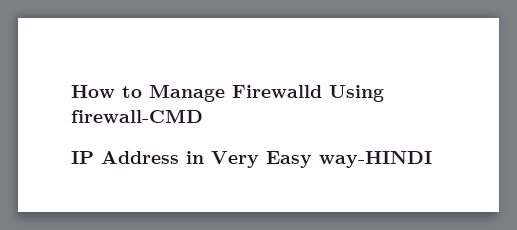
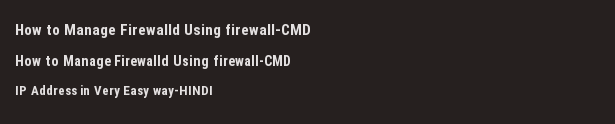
[71,84,384,102] [71,109,203,123] How to Manage Firewalld Using firewall-CMD -> [15,24,312,38] [15,55,291,69] How to Manage Firewalld Using firewall-CMD // How to Manage Firewalld Using firewall-CMD

